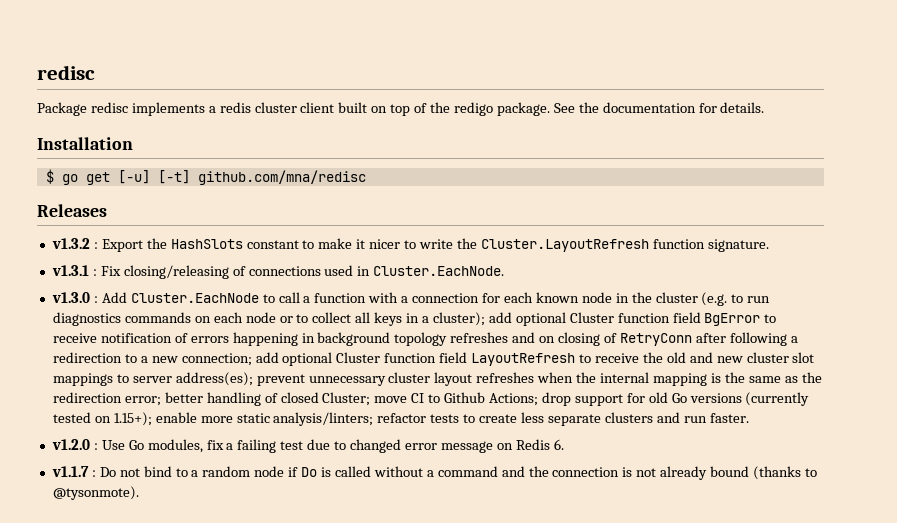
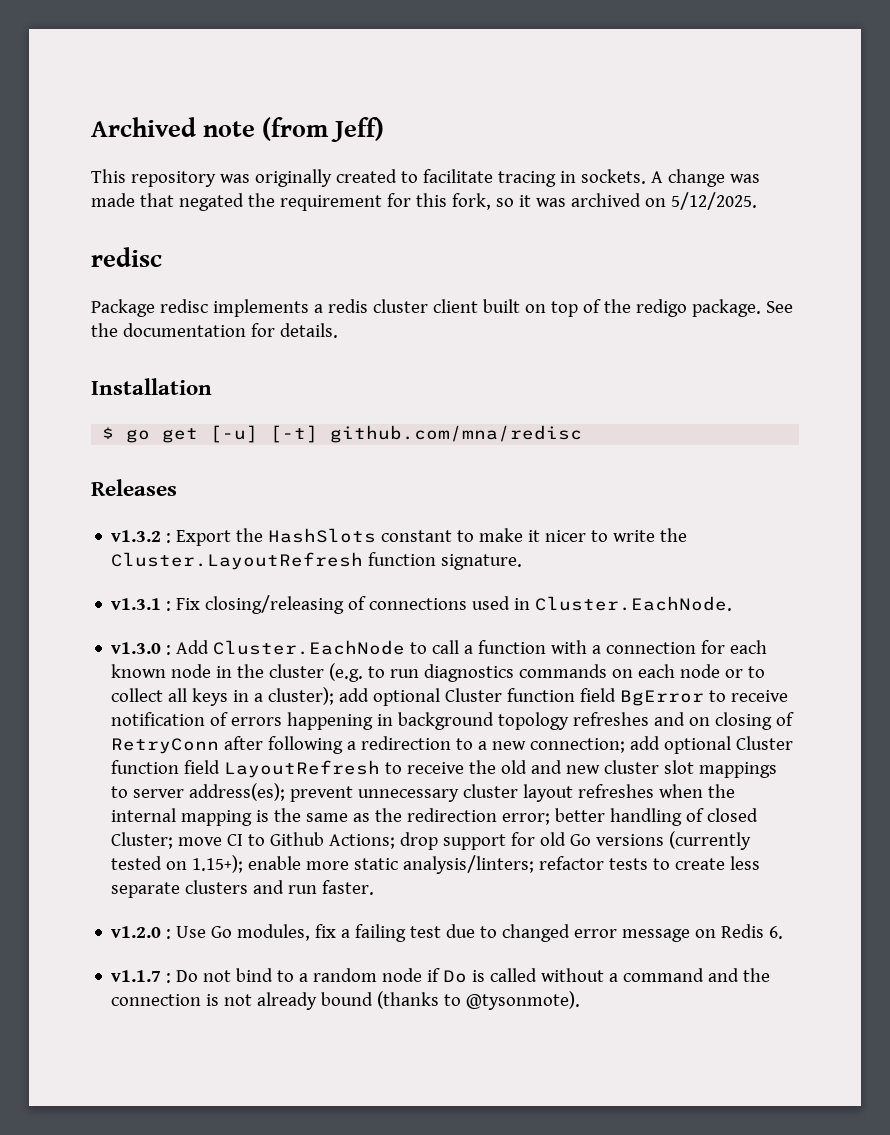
(37, 72) none -> [91,117,385,142] [91,169,760,187] [91,192,757,211] Archived note (from Jeff) // This repository was originally created to facilitate tracing in sockets. A change was made that negated the requirement for this fork, so it was archived on 5/12/2025. //

